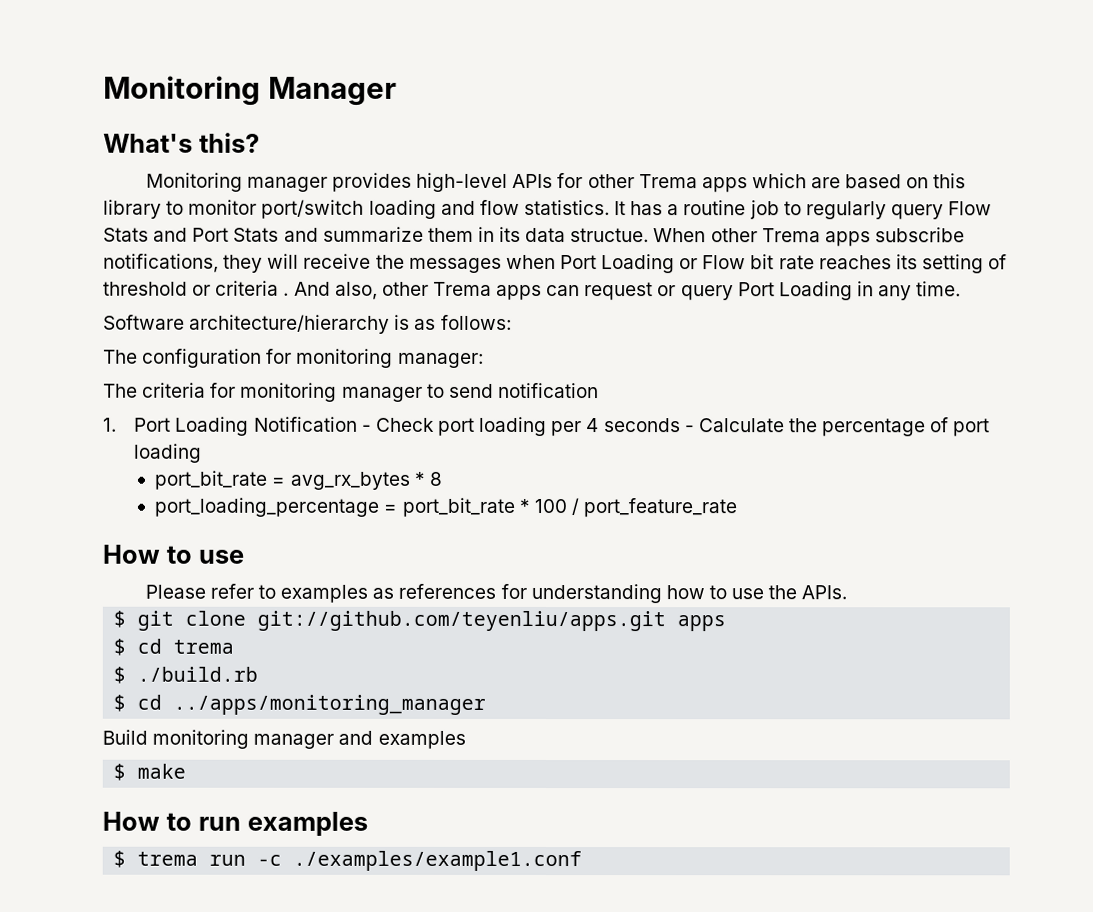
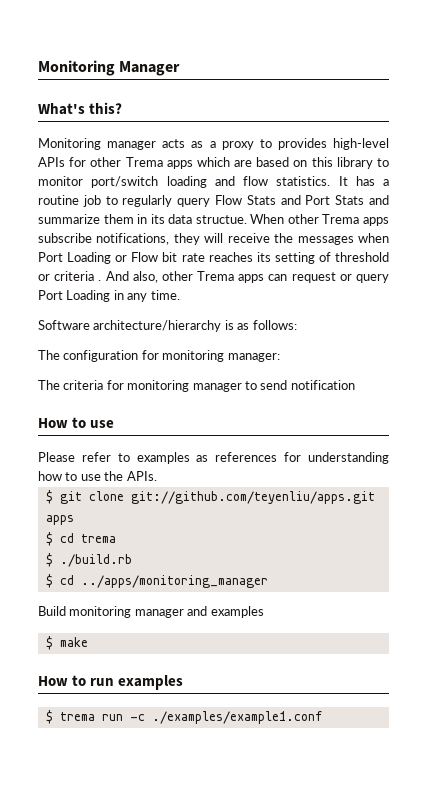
(328, 184) none -> [162,139,272,150] acts as a proxy to
[103,416,991,437] [133,443,203,463] [154,470,442,490] [154,497,738,518] // 1. Port Loading Notification - Check port loading per 4 seconds - Calculate the percentage of port loading // port_bit_rate = avg_rx_bytes * 8 // port_loading_percentage = port_bit_rate * 100 / port_feature_rate -> (355, 385) none

